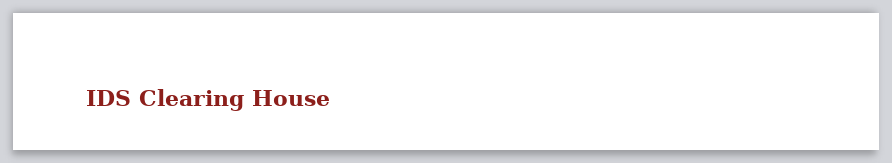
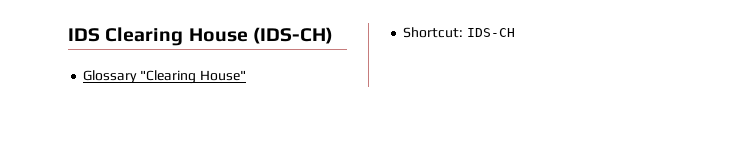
(330, 98) none -> [252,27,333,44] [83,70,246,84] [403,27,516,38] (IDS-CH) // Glossary "Clearing House" // Shortcut: IDS-CH

